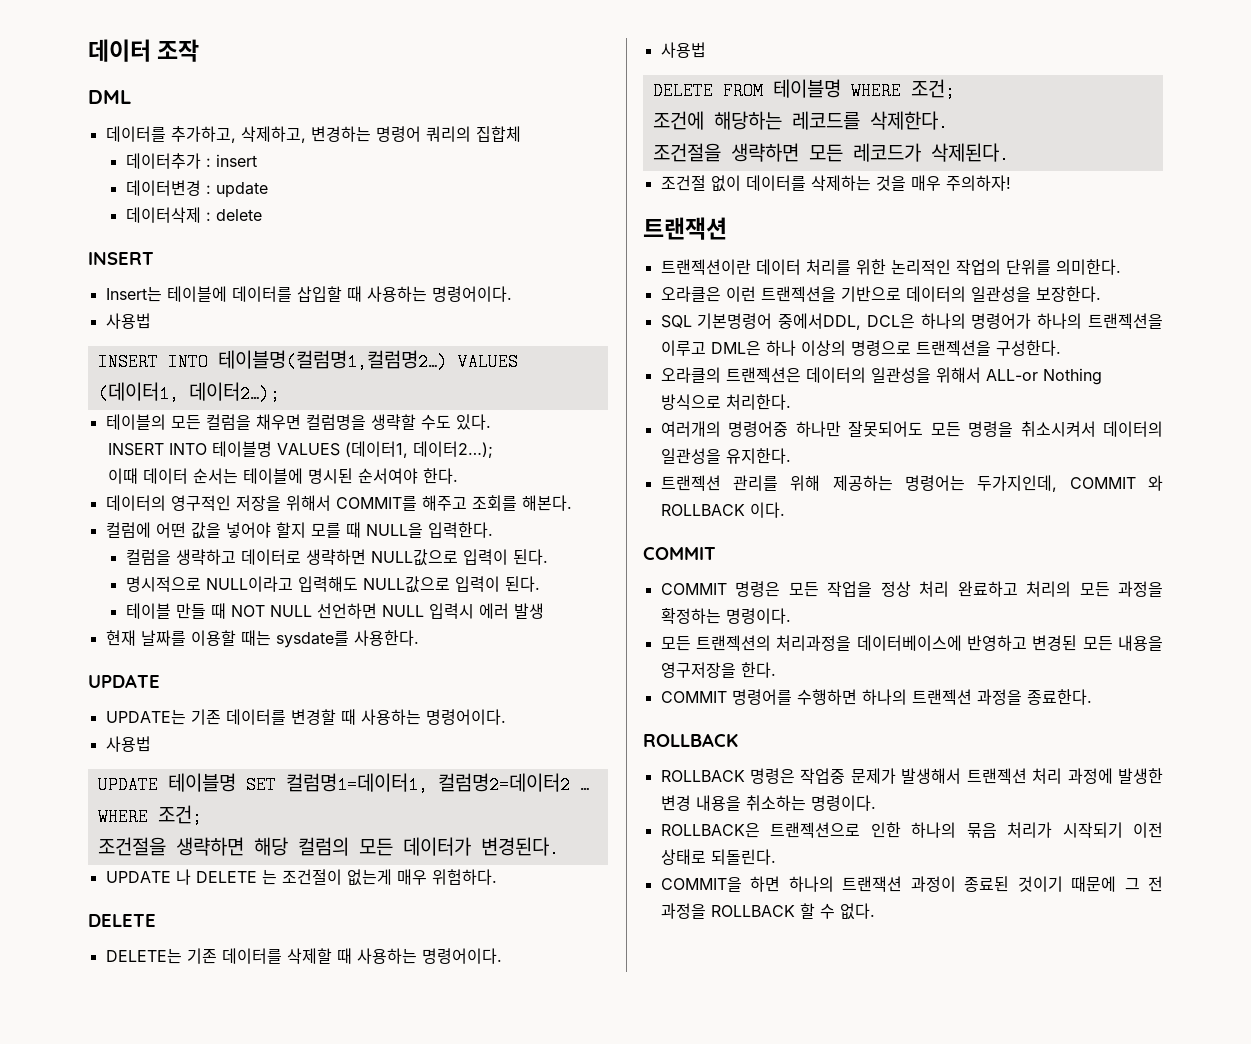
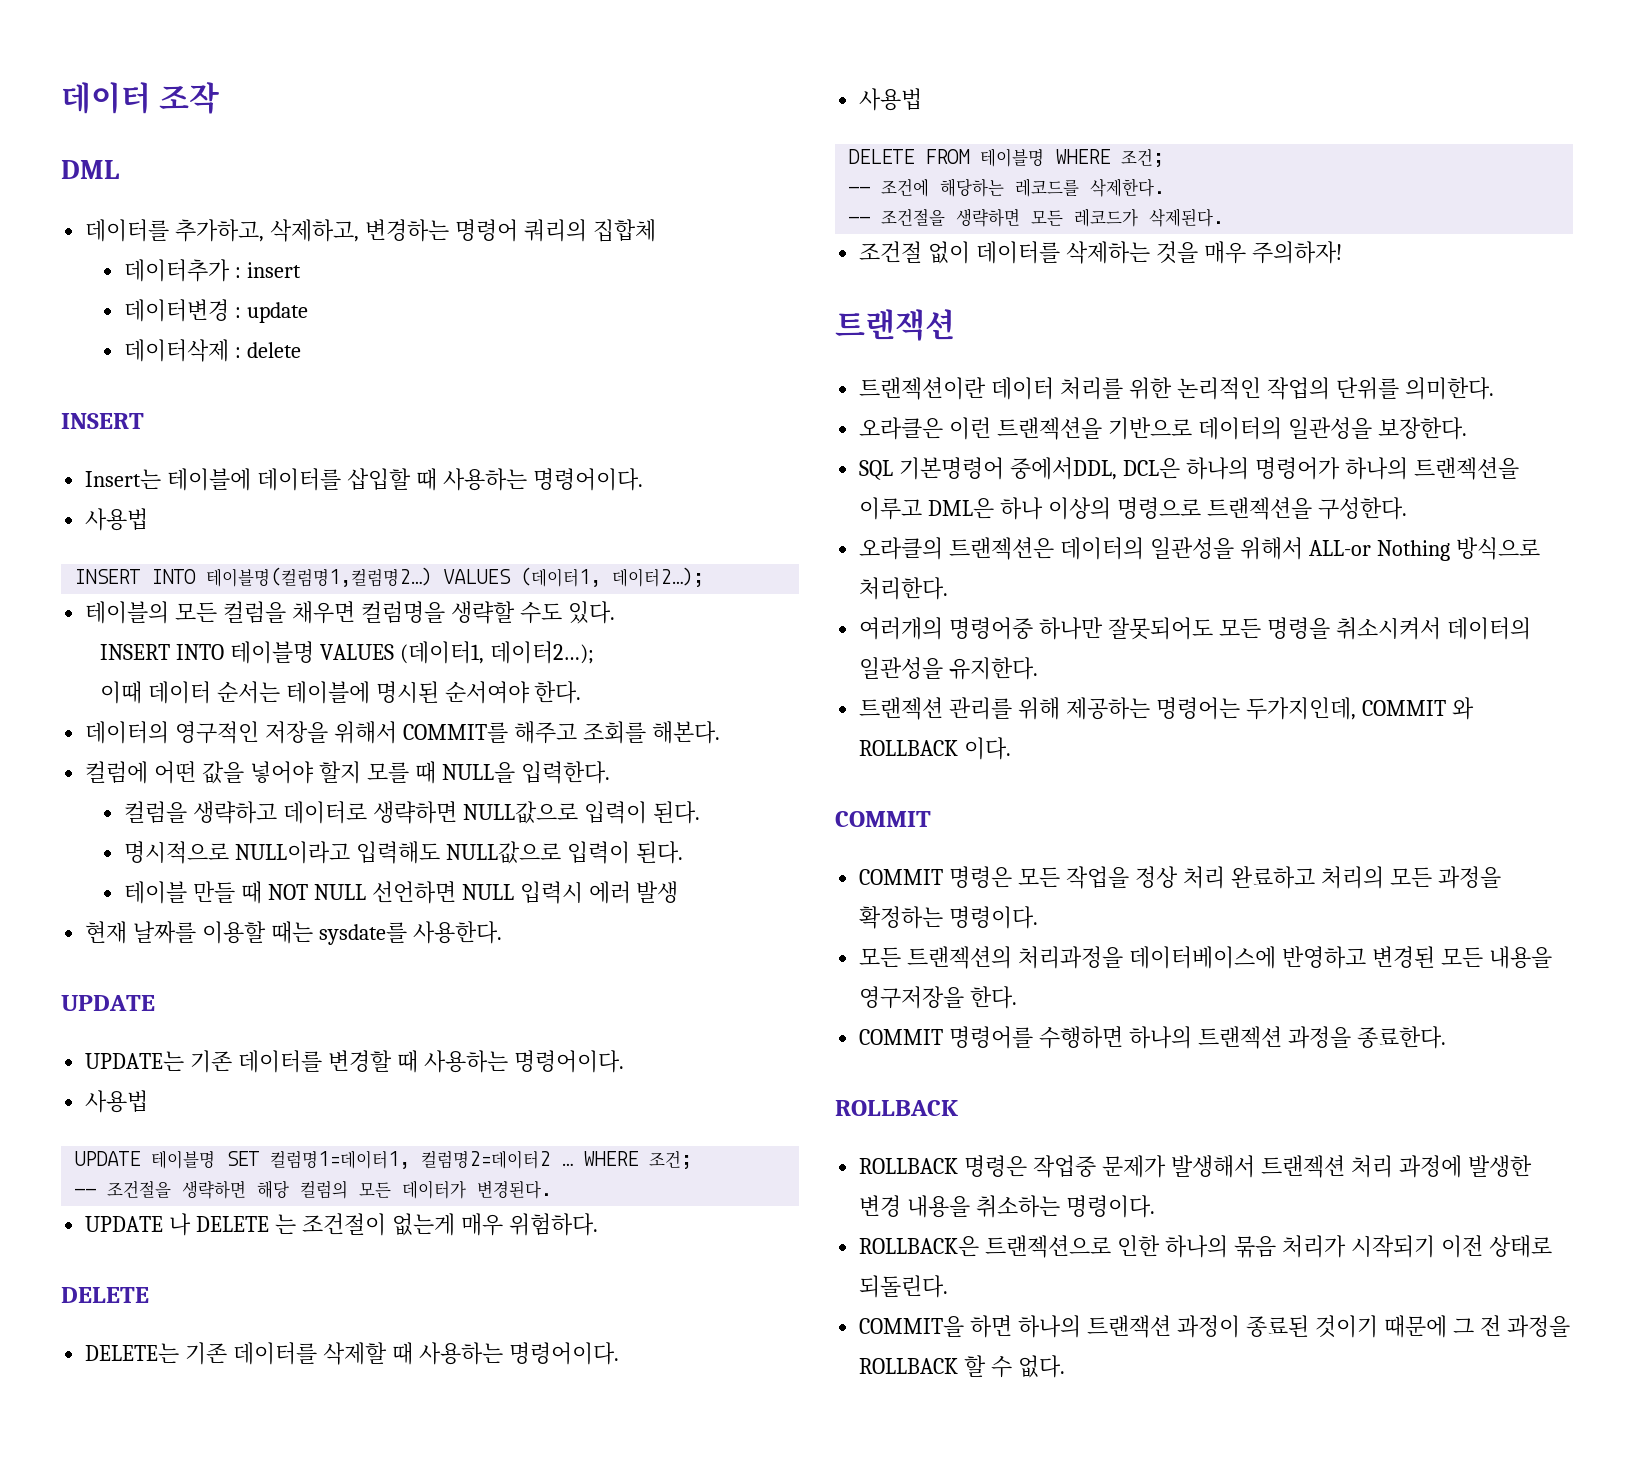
(202, 815) none -> [74,1188,97,1196] --
(955, 89) none -> [848,186,871,194] --
(948, 121) none -> [848,216,871,224] --

